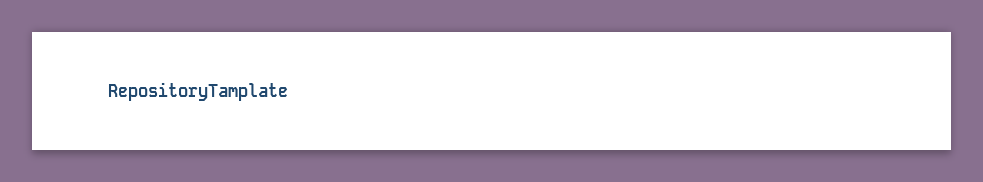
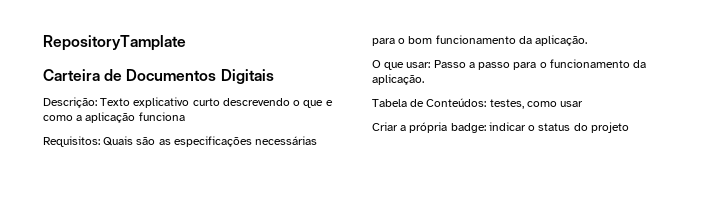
(288, 91) none -> [43,69,274,84] [43,97,333,108] [43,112,185,123] [43,136,318,147] [372,35,588,46] [372,59,647,70] [372,74,424,85] [372,98,584,109] [372,122,629,133] // Carteira de Documentos Digitais // Descrição: Texto explicativo curto descrevendo o que e como a aplicação funciona // Requisitos: Quais são as especificações necessárias para o bom funcionamento da aplicação. // O que usar: Passo a passo para o funcionamento da aplicação. // Tabela de Conteúdos: testes, como usar // Criar a própria badge: indicar o status do projeto

